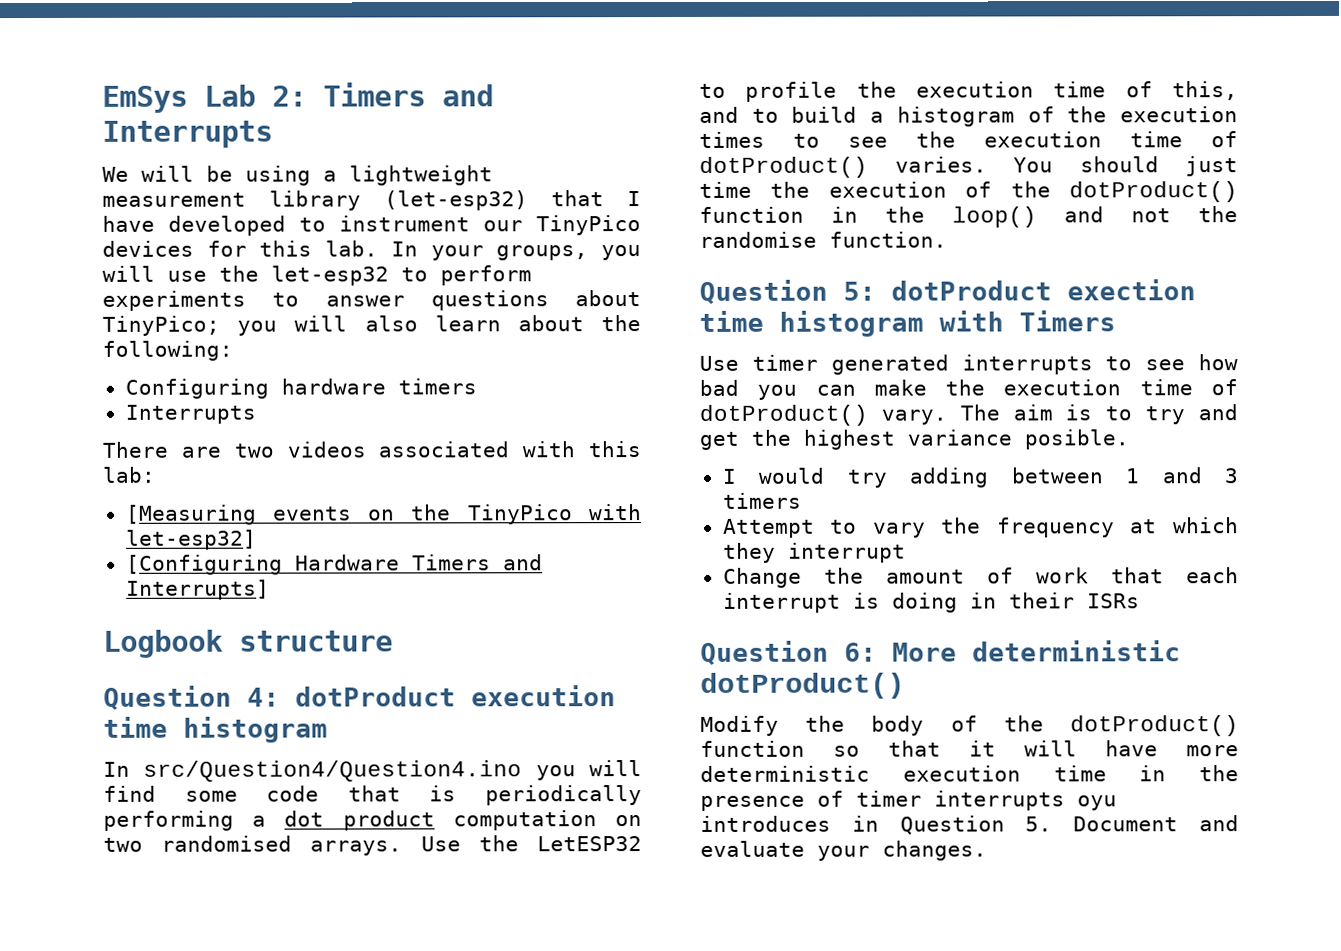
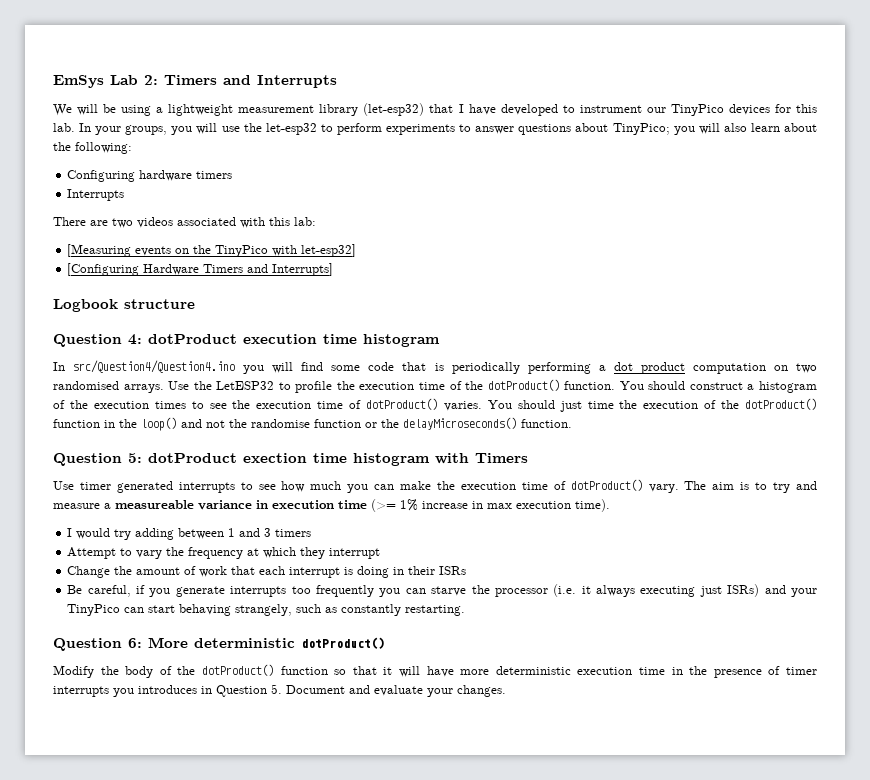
[1172,81,1238,101] [699,106,858,123] this, and to build -> [465,379,743,391] the dotProduct() function. You should construct
(817, 239) none -> [314,417,517,430] function or the delayMicroseconds()
[699,379,739,396] bad -> [310,481,342,490] much
[699,429,1129,450] get the highest variance posible. -> [53,499,610,512] measure a measureable variance in execution time (>= 1% increase in max execution time).
(1140, 601) none -> [67,584,817,597] [67,604,466,616] // Be careful, if you generate interrupts too frequently you can starve the processor (i.e. it always executing just ISRs) and your TinyPico can start behaving strangely, such as constantly restarting.
[1077,795,1117,811] oyu -> [113,688,134,697] you

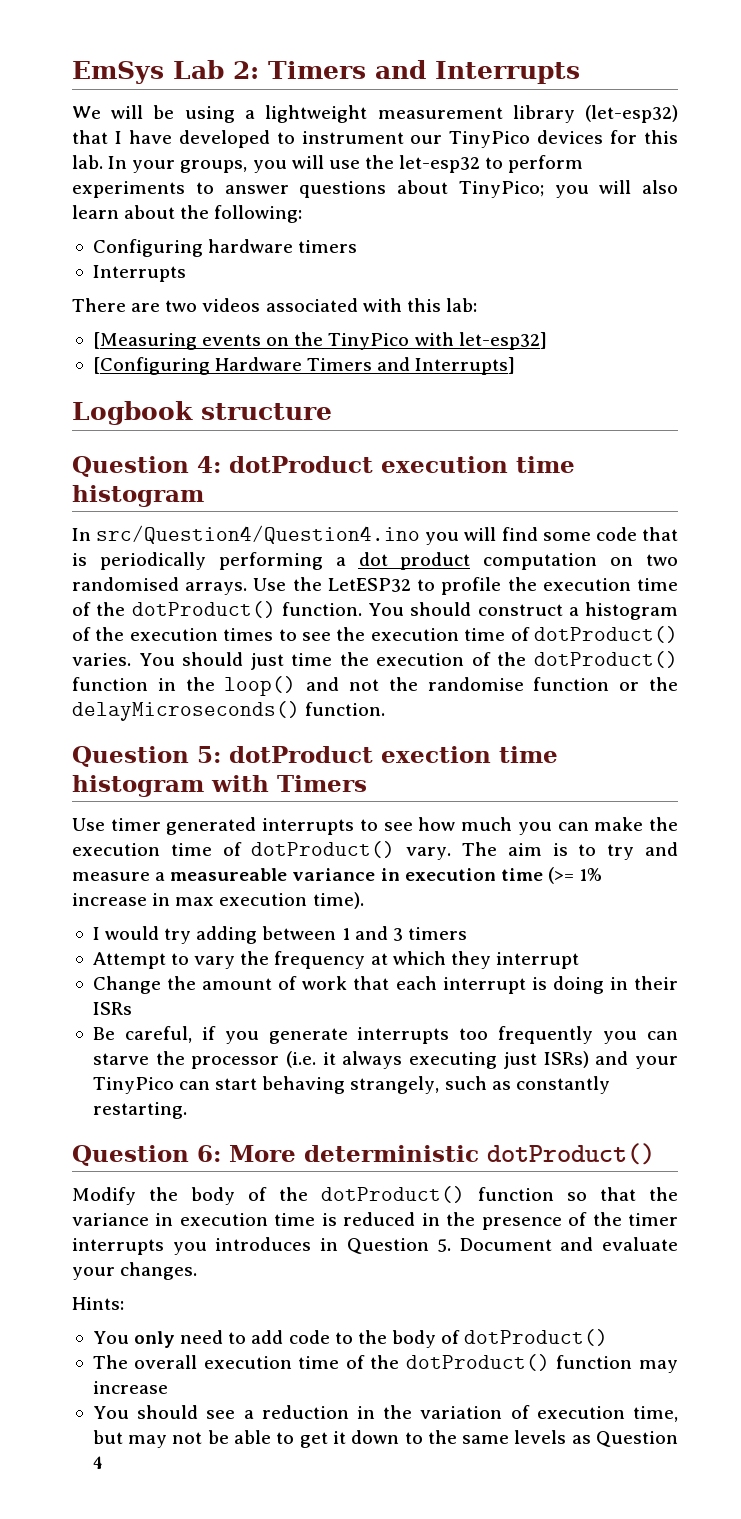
[383,666,666,677] it will have more deterministic execution time -> [649,1187,678,1201] [72,1212,416,1226] the variance in execution time is reduced
(781, 670) none -> [592,1212,622,1226] the
(506, 691) none -> [72,1297,124,1310] [92,1329,609,1348] [92,1354,678,1373] [92,1381,168,1394] [92,1405,679,1422] [92,1430,678,1448] [92,1456,103,1469] // Hints: // You only need to add code to the body of dotProduct() // The overall execution time of the dotProduct() function may increase // You should see a reduction in the variation of execution time, but may not be able to get it down to the same levels as Question 4

